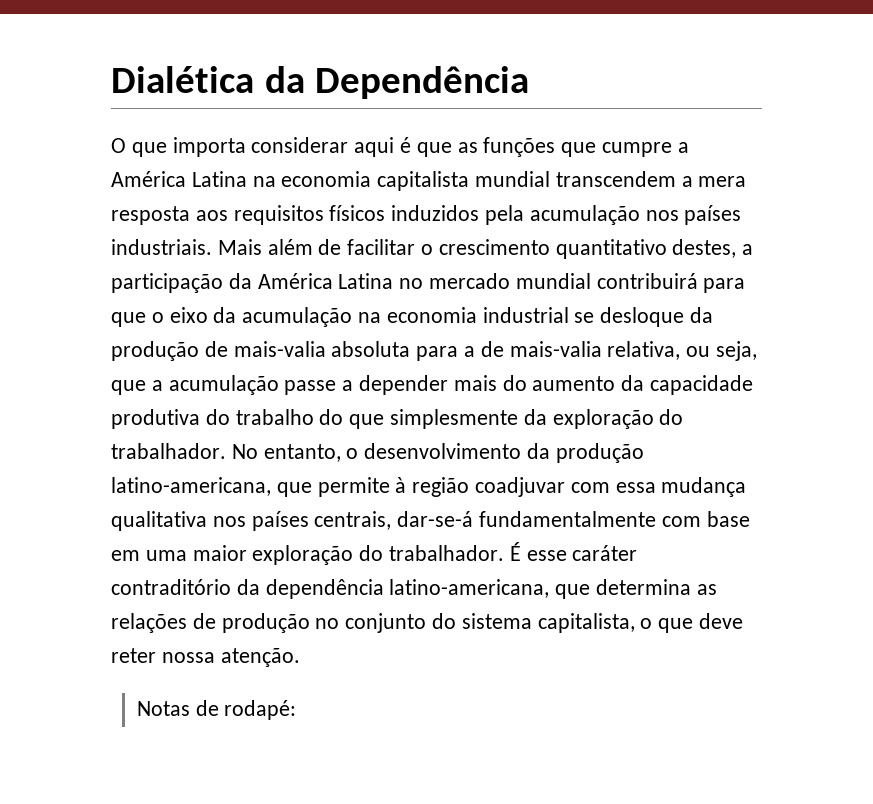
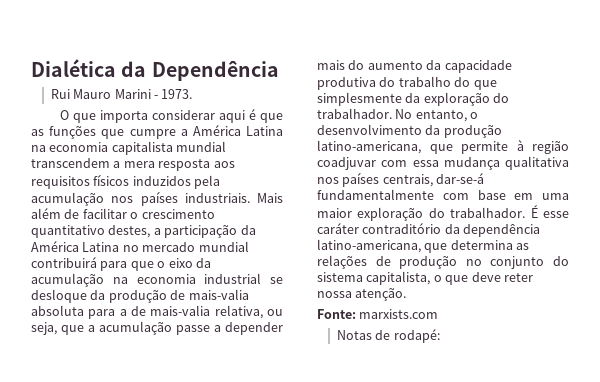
(530, 82) none -> [50,89,193,99] // Rui Mauro Marini - 1973.
(300, 657) none -> [317,309,439,319] // Fonte: marxists.com

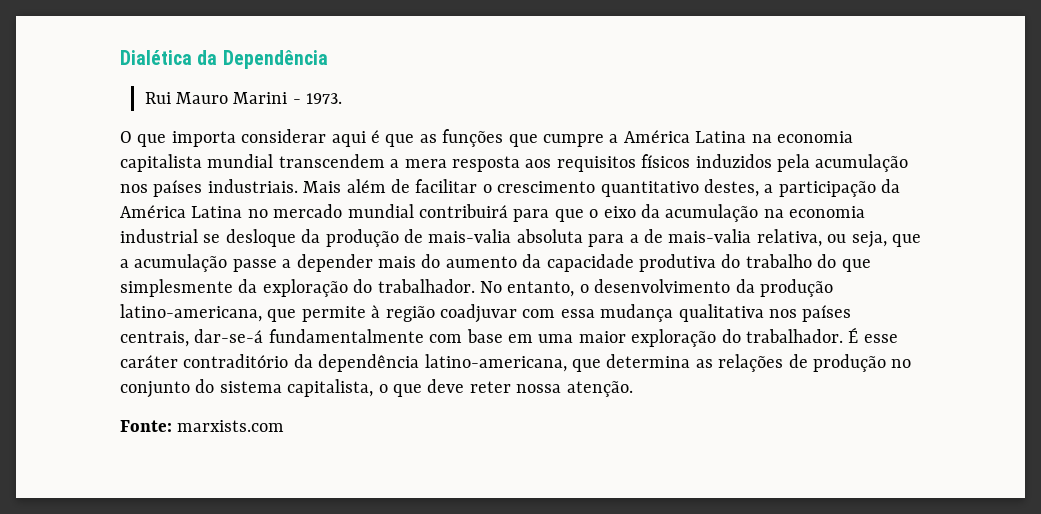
[336,329,440,343] // Notas de rodapé: -> (285, 426) none

